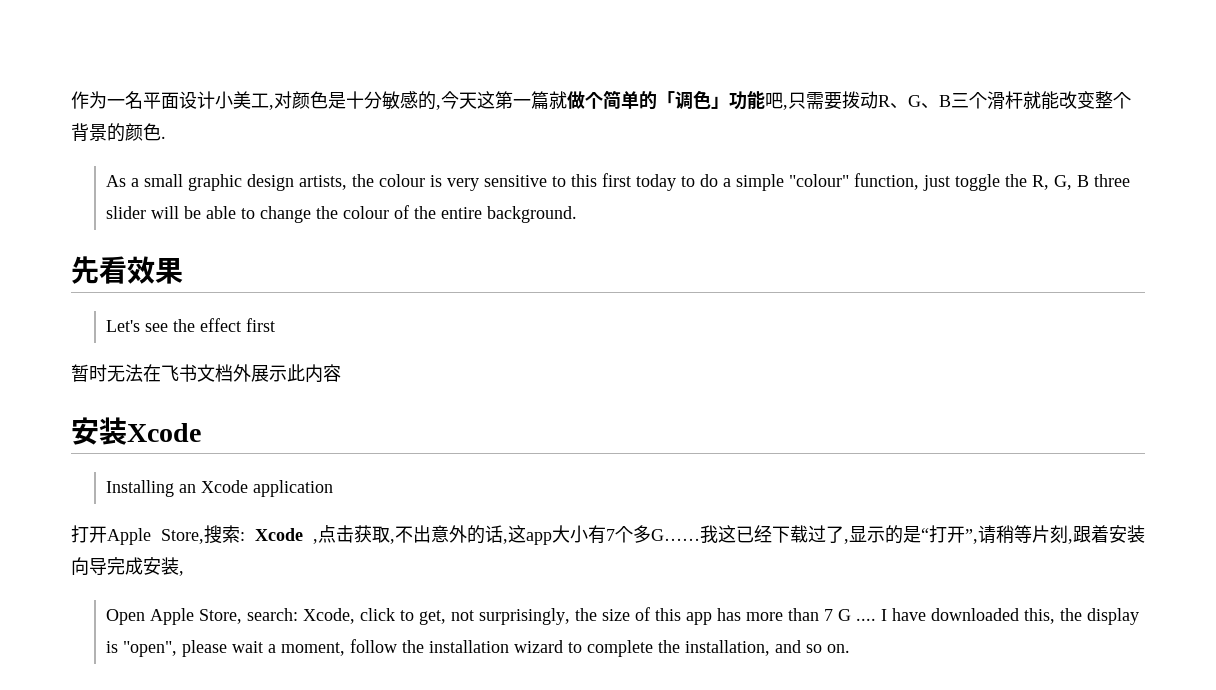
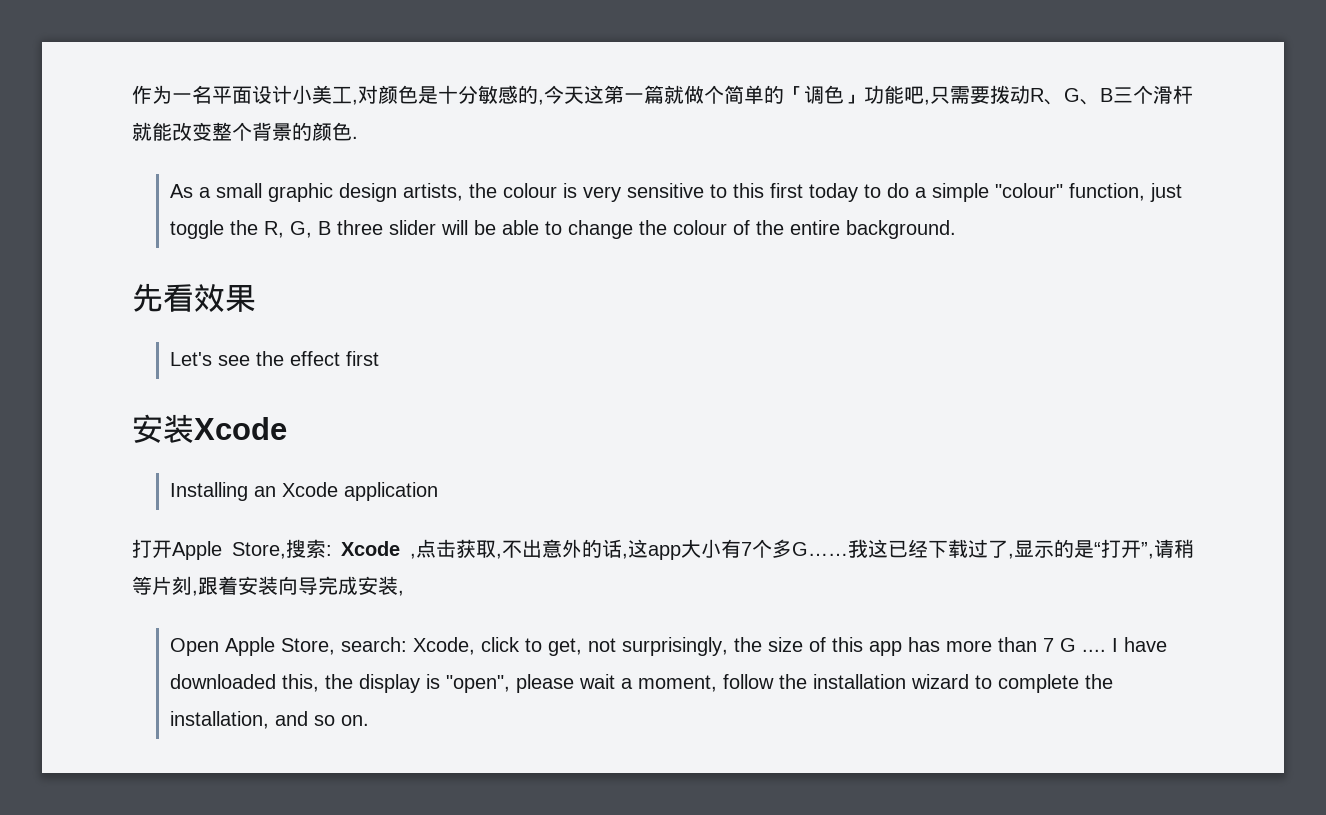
[71,364,341,383] // 暂时无法在飞书文档外展示此内容 -> (379, 358) none

